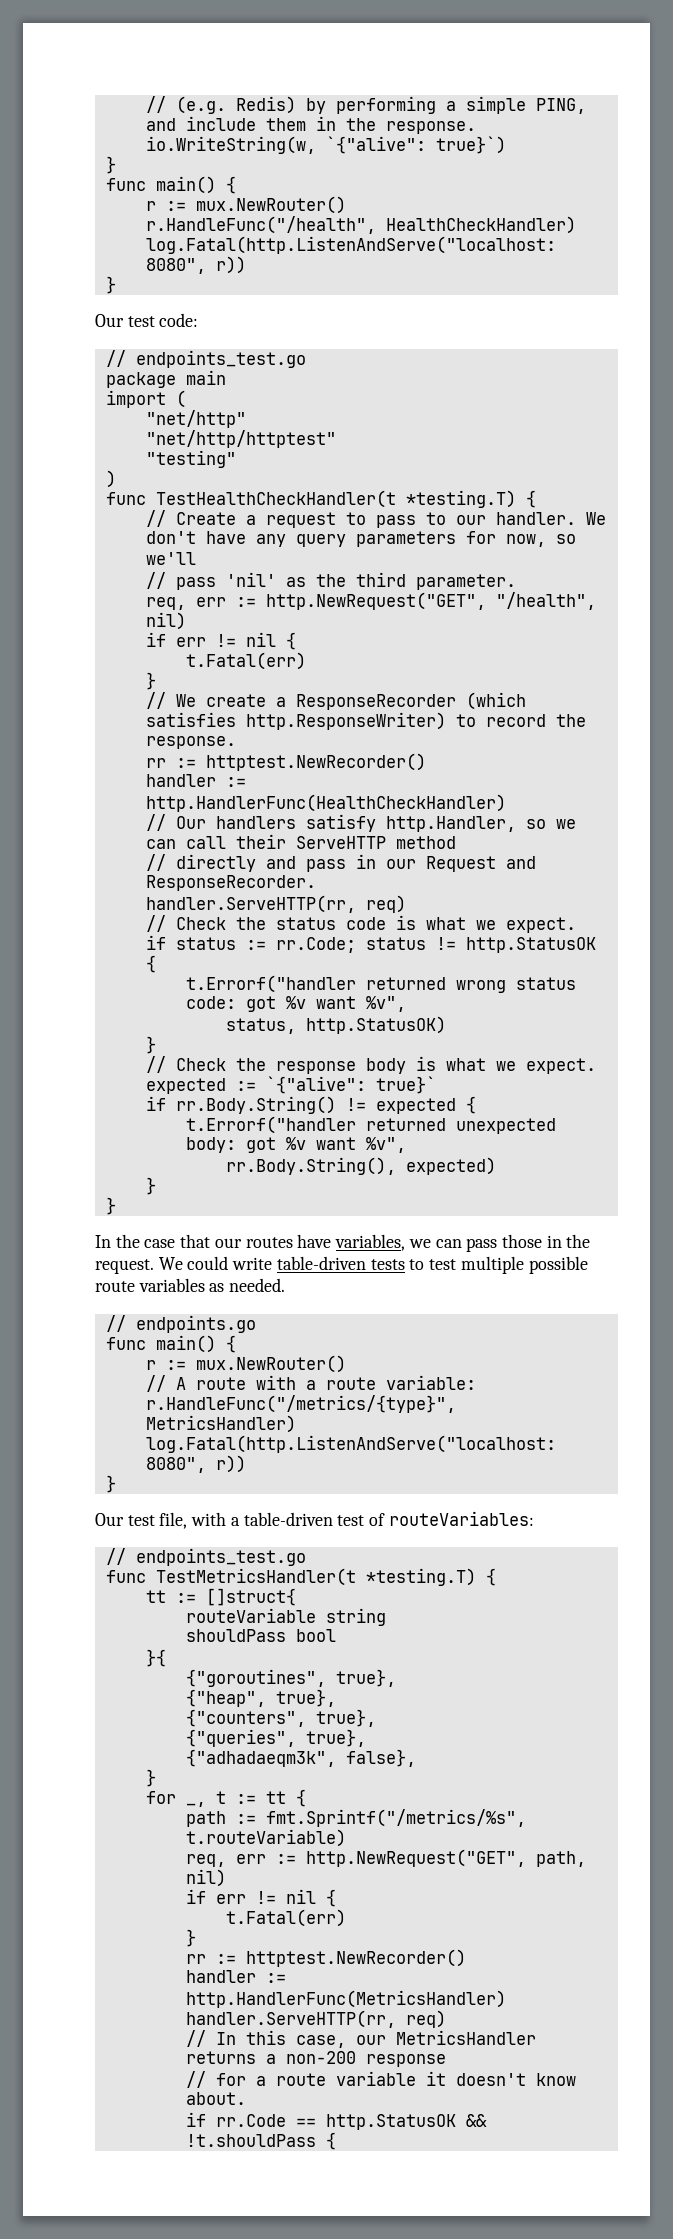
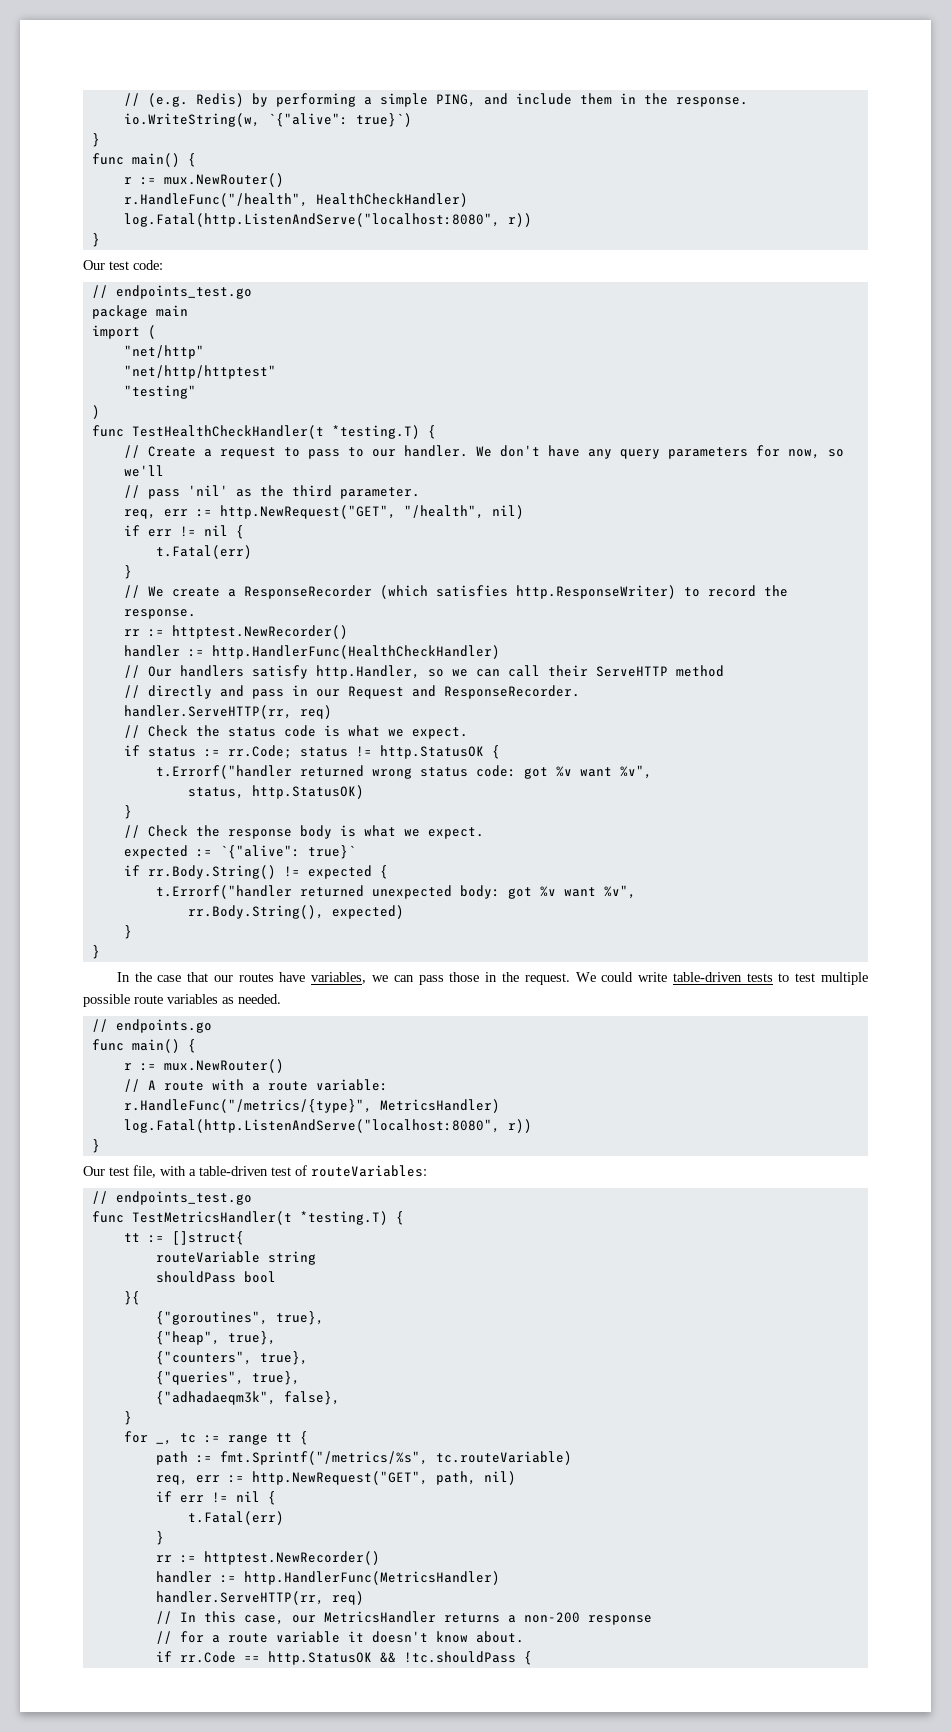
[215,1791,256,1804] t := -> [179,1433,268,1445] tc := range
[185,1829,346,1847] t.routeVariable) -> [435,1451,572,1465] tc.routeVariable)
[185,2134,316,2147] !t.shouldPass -> [403,1651,516,1663] !tc.shouldPass

